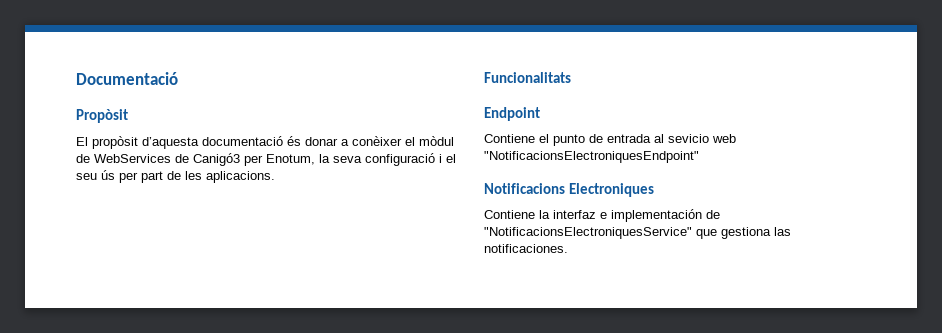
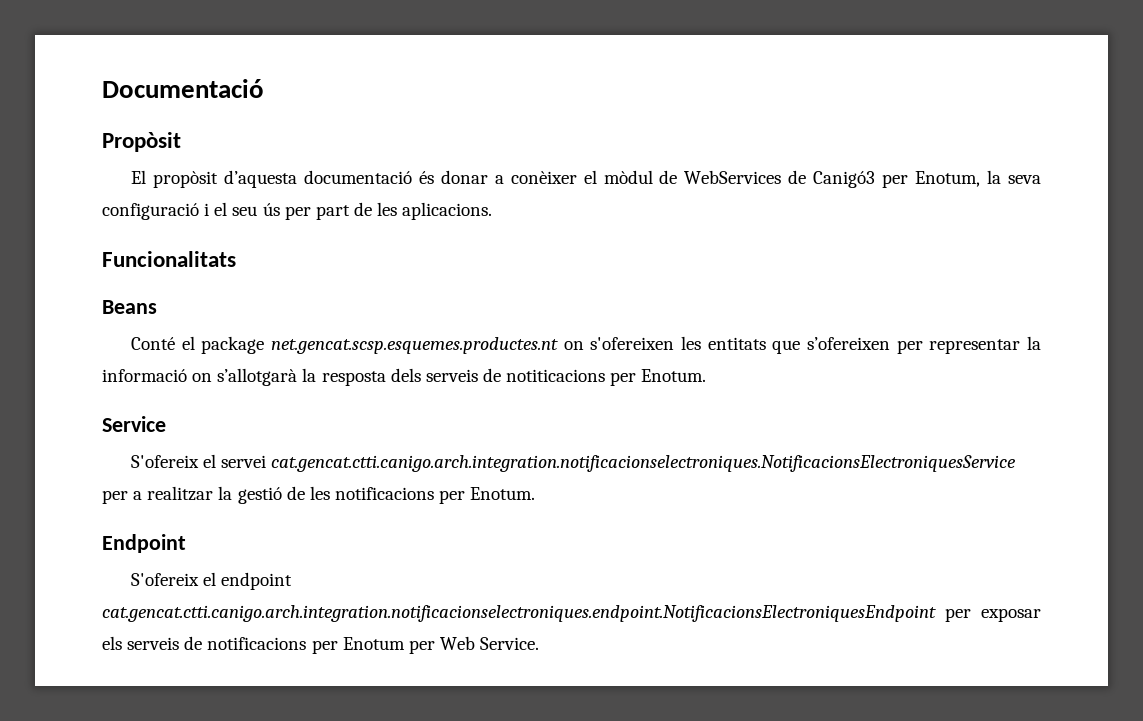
[484,107,540,121] [484,134,736,146] [484,151,699,163] [484,183,654,197] [484,209,720,222] [484,227,791,239] [484,244,568,253] Endpoint // Contiene el punto de entrada al sevicio web "NotificacionsElectroniquesEndpoint" // Notificacions Electroniques // Contiene la interfaz e implementación de "NotificacionsElectroniquesService" que gestiona las notificaciones. -> [102,300,157,314] [131,336,1041,354] [102,368,707,386] [102,416,166,432] [131,454,1017,472] [102,486,536,504] [102,534,186,553] [131,572,293,590] [102,605,1041,622] [102,636,540,654] Beans // Conté el package net.gencat.scsp.esquemes.productes.nt on s'ofereixen les entitats que s’ofereixen per representar la informació on s’allotgarà la resposta dels serveis de notiticacions per Enotum. // Service // S'ofereix el servei cat.gencat.ctti.canigo.arch.integration.notificacionselectroniques.NotificacionsElectroniquesService per a realitzar la gestió de les notificacions per Enotum. // Endpoint // S'ofereix el endpoint cat.gencat.ctti.canigo.arch.integration.notificacionselectroniques.endpoint.NotificacionsElectroniquesEndpoint per exposar els serveis de notificacions per Enotum per Web Service.

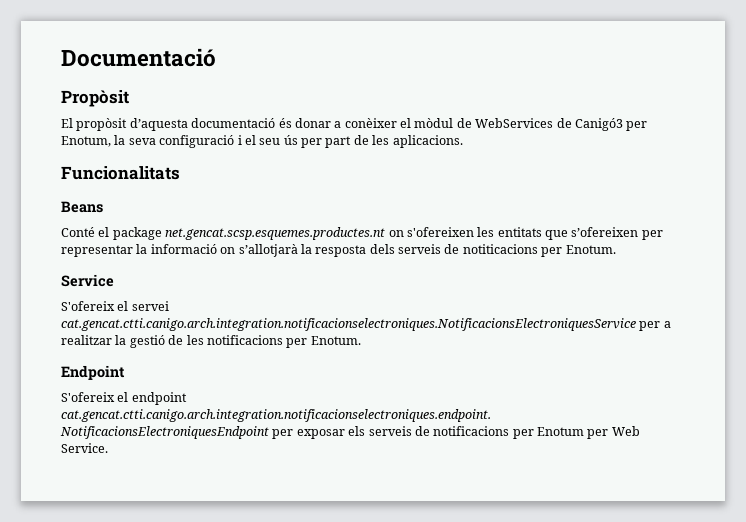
[217,368,298,386] s’allotgarà -> [238,244,298,257] s’allotjarà

